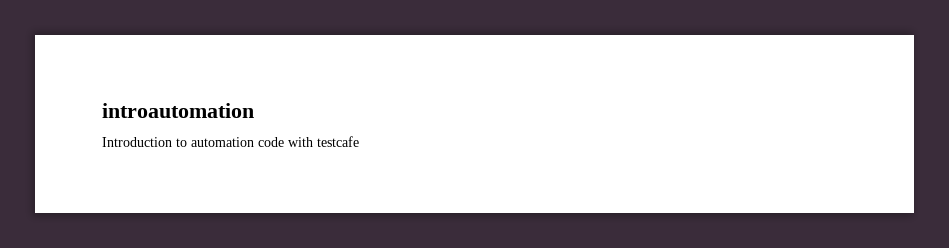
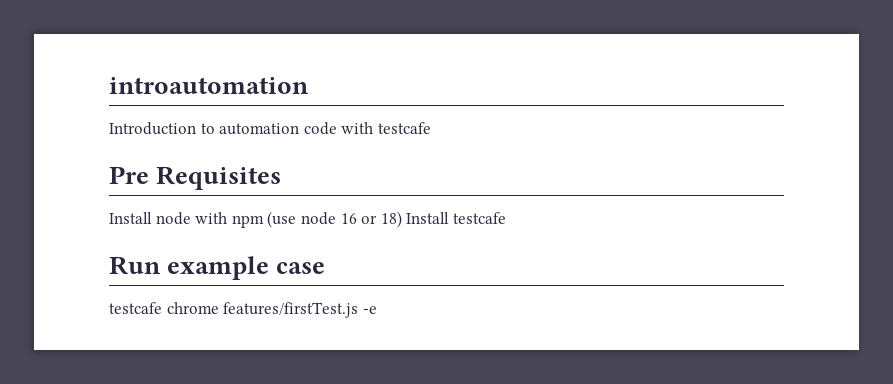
(359, 141) none -> [109,166,282,190] [109,211,506,228] [109,256,326,280] [109,302,377,318] // Pre Requisites // Install node with npm (use node 16 or 18) Install testcafe // Run example case // testcafe chrome features/firstTest.js -e

